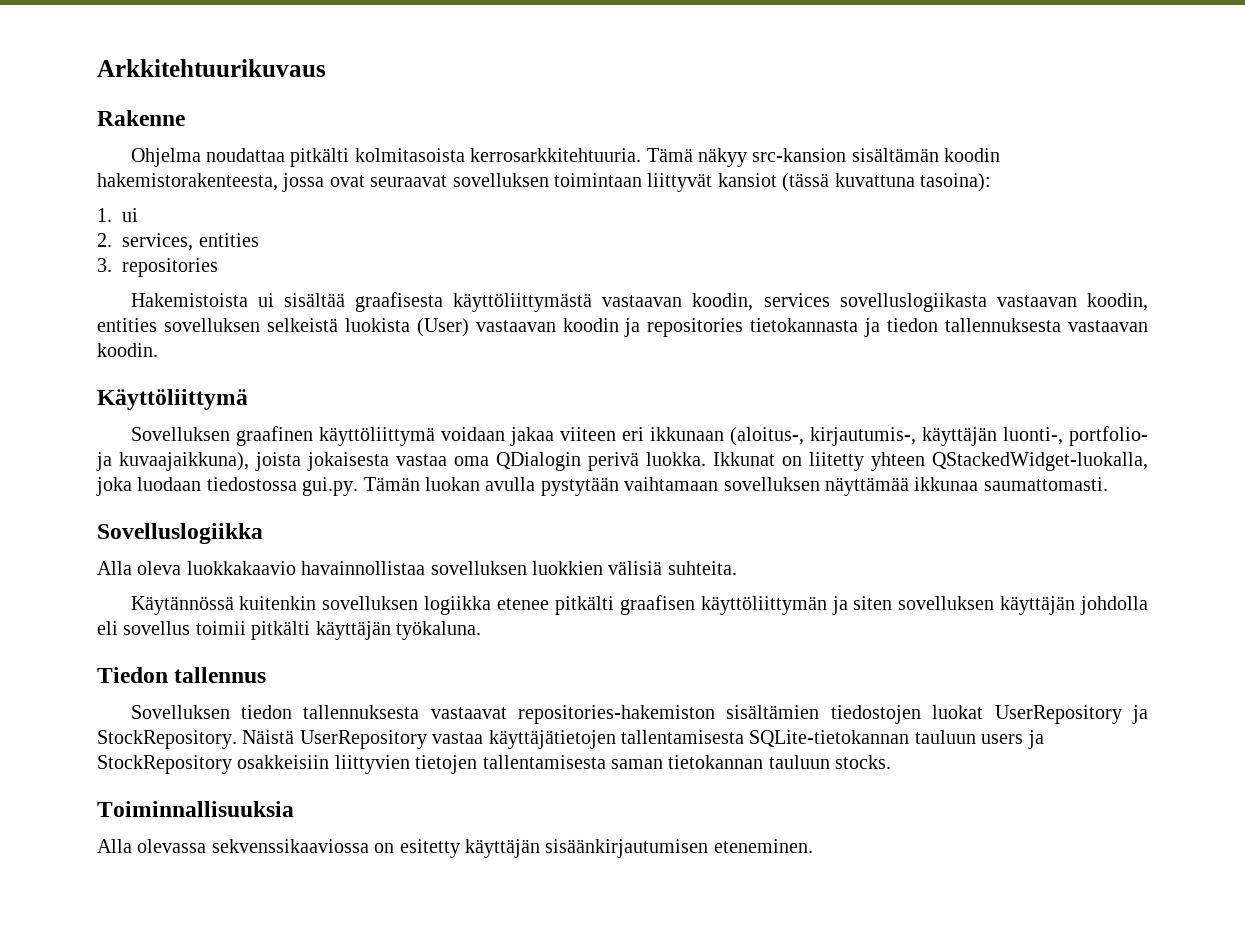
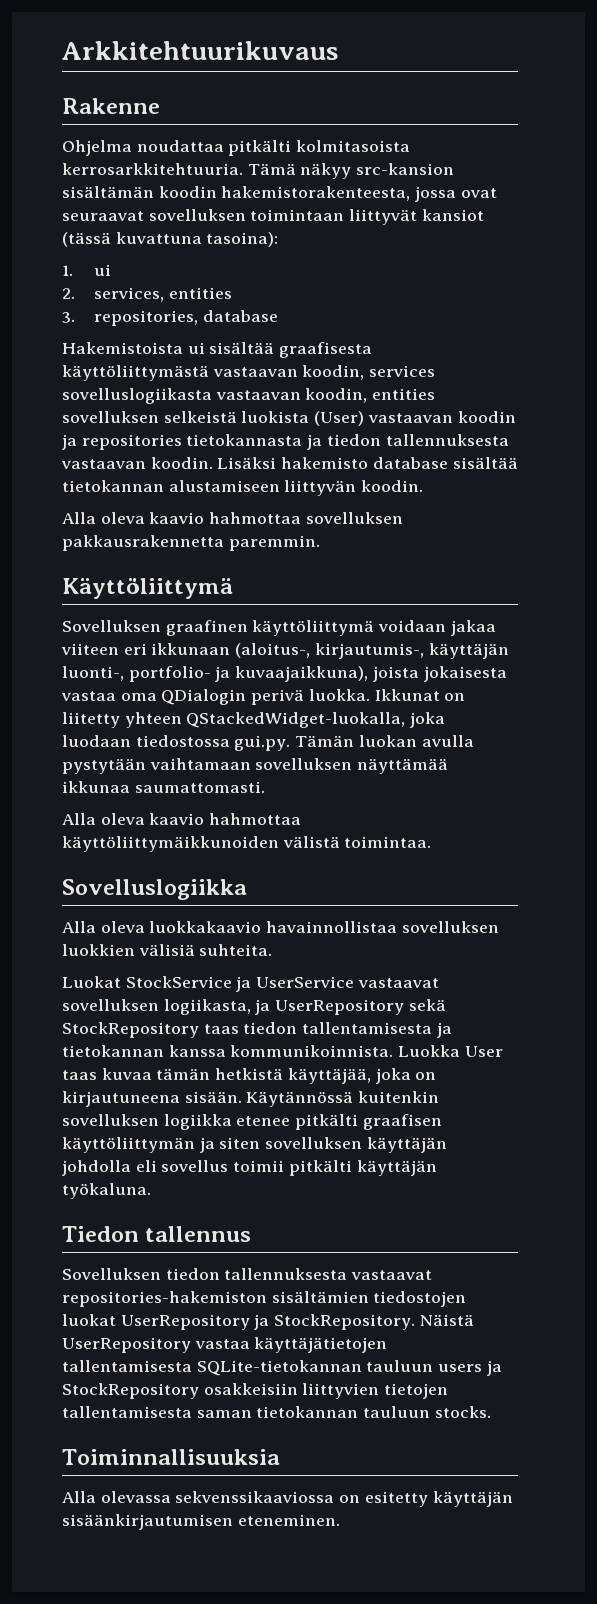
[122,258,219,277] repositories -> [94,310,279,326] repositories, database
(158, 350) none -> [217,457,518,469] [62,480,424,496] [62,512,403,524] [62,535,320,551] Lisäksi hakemisto database sisältää tietokannan alustamiseen liittyvän koodin. // Alla oleva kaavio hahmottaa sovelluksen pakkausrakennetta paremmin.
(1108, 484) none -> [62,813,302,825] [62,836,432,852] // Alla oleva kaavio hahmottaa käyttöliittymäikkunoiden välistä toimintaa.
(737, 568) none -> [62,976,439,992] [62,999,446,1015] [62,1022,452,1038] [62,1045,503,1057] [62,1068,437,1084] [62,1091,242,1107] Luokat StockService ja UserService vastaavat sovelluksen logiikasta, ja UserRepository sekä StockRepository taas tiedon tallentamisesta ja tietokannan kanssa kommunikoinnista. Luokka User taas kuvaa tämän hetkistä käyttäjää, joka on kirjautuneena sisään.

